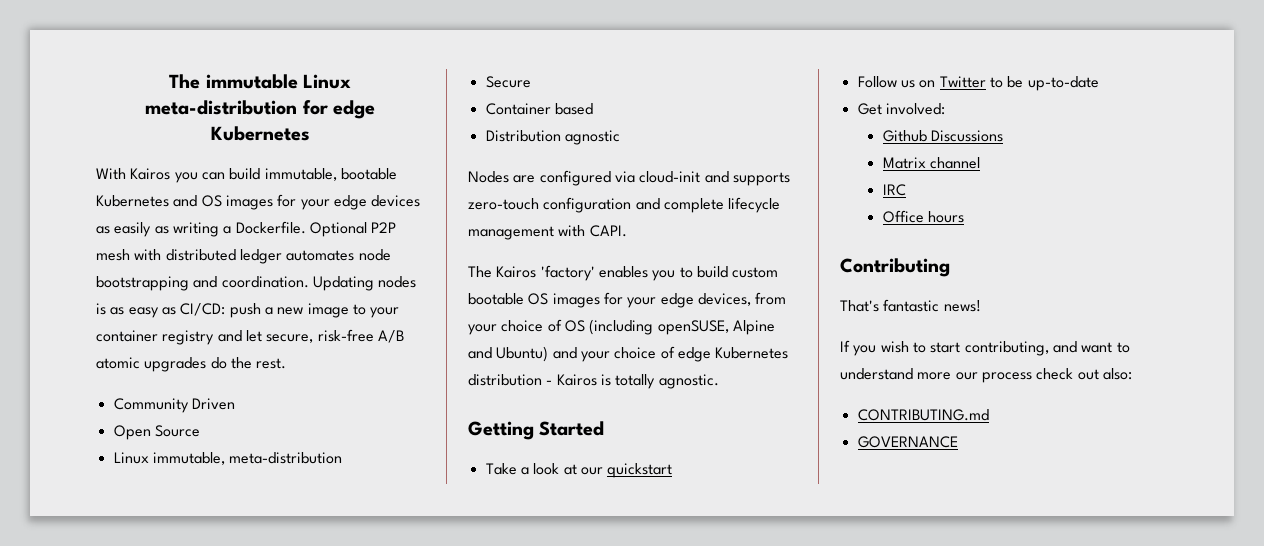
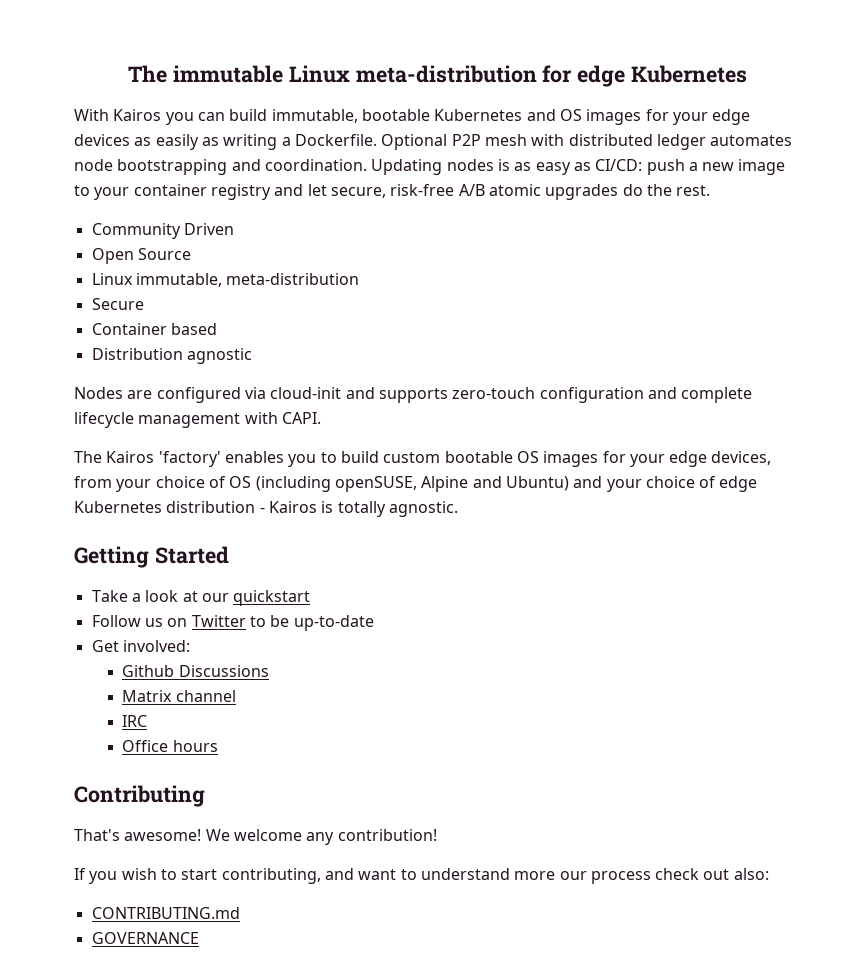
[883,299,981,312] fantastic news! -> [124,829,437,845] awesome! We welcome any contribution!

